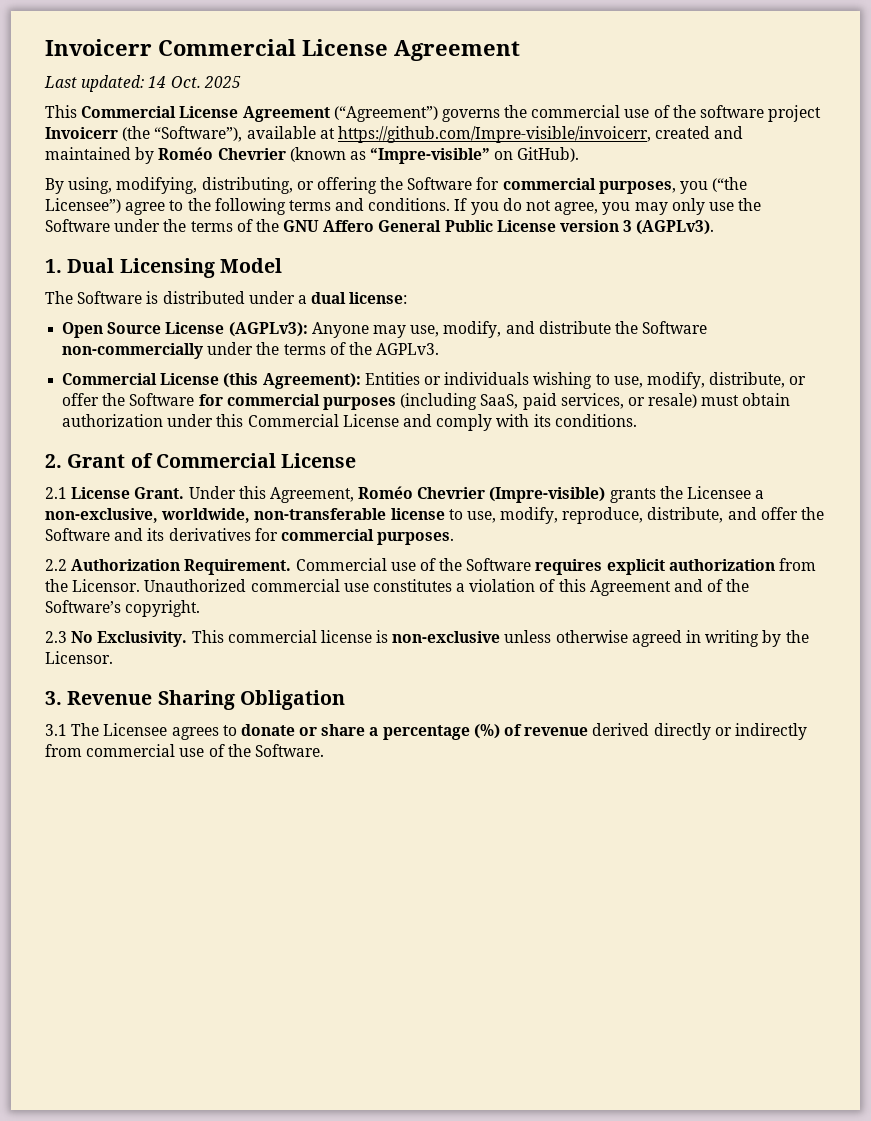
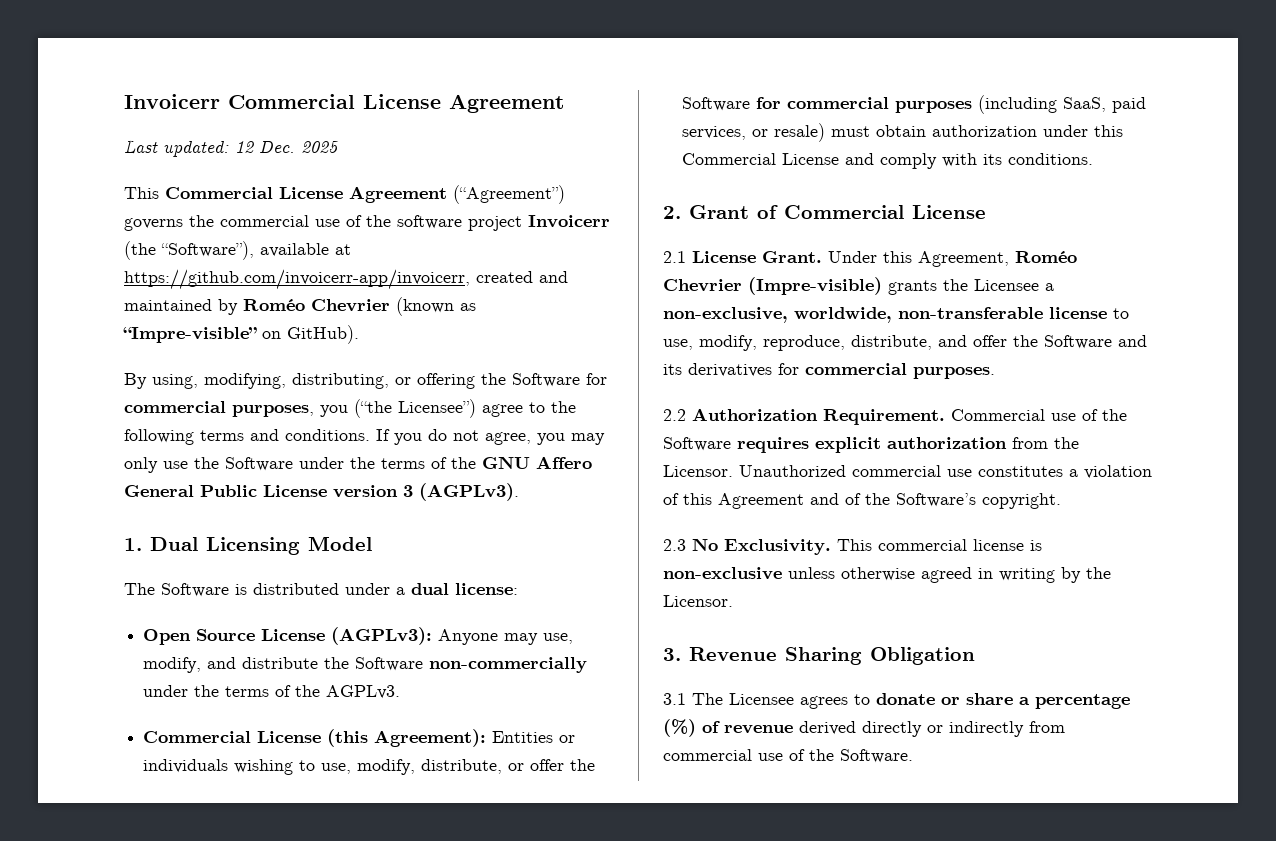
[148,76,201,88] 14 Oct. -> [235,141,295,153] 12 Dec.
[337,126,651,143] https://github.com/Impre-visible/invoicerr, -> [124,269,470,290] https://github.com/invoicerr-app/invoicerr,

